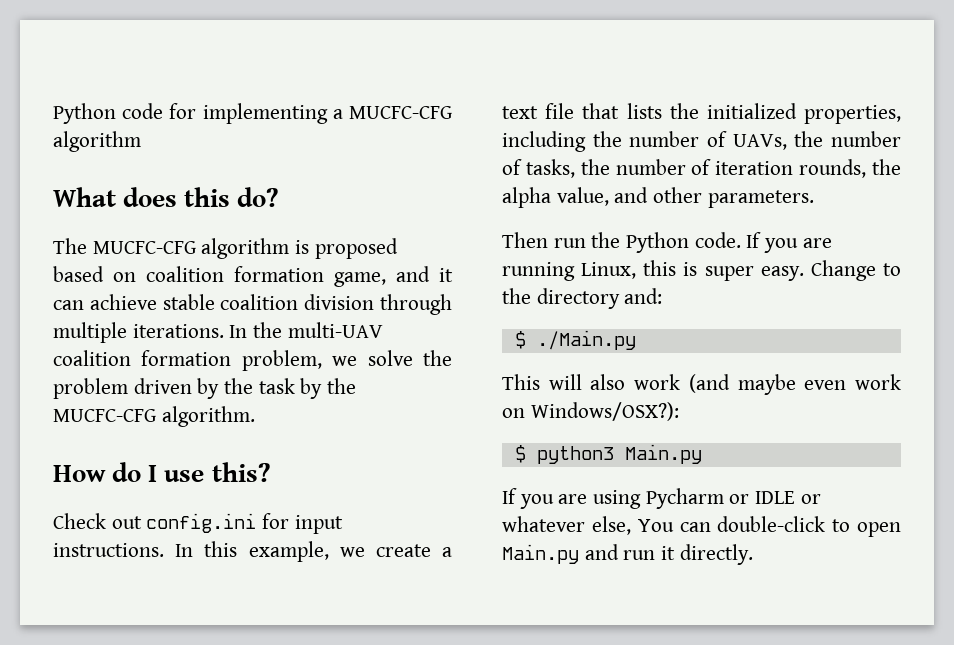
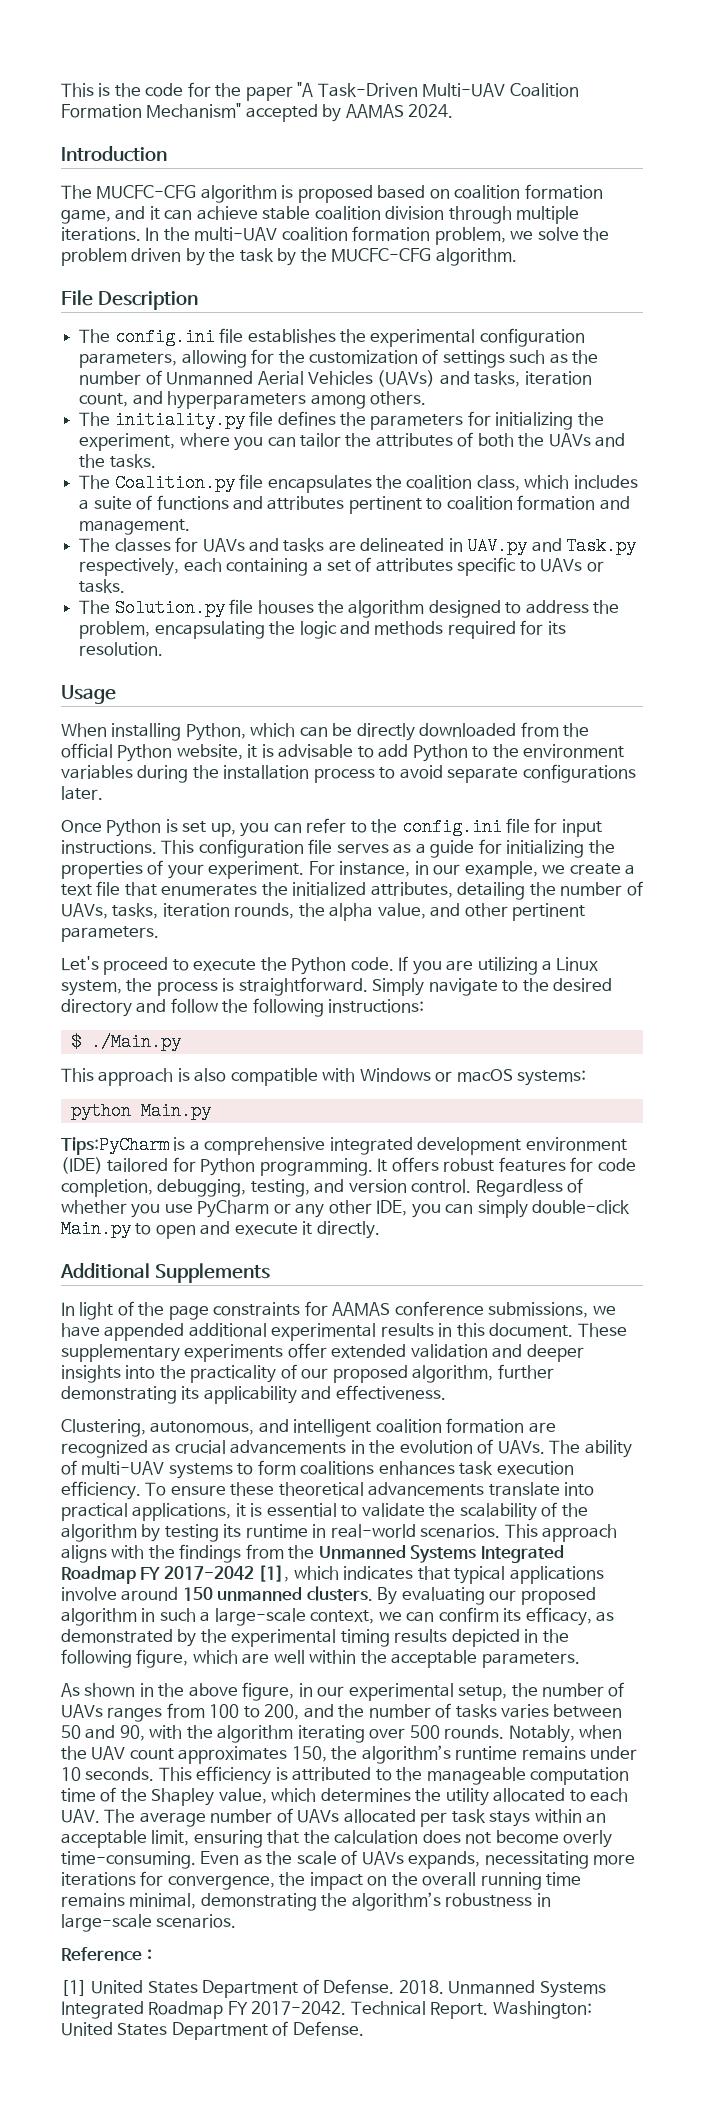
[53,103,452,124] [53,131,141,152] [53,187,279,207] Python code for implementing a MUCFC-CFG algorithm // What does this do? -> [61,82,579,101] [61,103,454,122] [61,146,167,162] This is the code for the paper "A Task-Driven Multi-UAV Coalition Formation Mechanism" accepted by AAMAS 2024. // Introduction
[53,462,270,482] [53,513,343,534] [53,541,238,557] How do I use this? // Check out config.ini for input instructions. In this -> [61,290,199,310] [79,328,585,347] [79,349,599,368] [79,370,592,387] [79,391,426,409] [79,411,604,430] [79,432,626,451] [79,454,156,468] [79,474,638,493] [79,495,630,514] [79,519,191,535] [79,537,637,555] [79,557,604,576] [79,579,126,593] [79,599,620,618] [79,620,566,639] [79,642,164,656] [61,685,116,704] [61,722,590,741] [61,743,625,762] [61,764,636,783] [61,786,103,800] [61,818,602,837] [61,839,615,858] [61,860,461,879] File Description // The config.ini file establishes the experimental configuration parameters, allowing for the customization of settings such as the number of Unmanned Aerial Vehicles (UAVs) and tasks, iteration count, and hyperparameters among others. // The initiality.py file defines the parameters for initializing the experiment, where you can tailor the attributes of both the UAVs and the tasks. // The Coalition.py file encapsulates the coalition class, which includes a suite of functions and attributes pertinent to coalition formation and management. // The classes for UAVs and tasks are delineated in UAV.py and Task.py respectively, each containing a set of attributes specific to UAVs or tasks. // The Solution.py file houses the algorithm designed to address the problem, encapsulating the logic and methods required for its resolution. // Usage // When installing Python, which can be directly downloaded from the official Python website, it is advisable to add Python to the environment variables during the installation process to avoid separate configurations later. // Once Python is set up, you can refer to the config.ini file for input instructions. This configuration file serves as a guide for initializing the properties of your experiment. For instance, in our
[626,103,662,119] lists -> [161,884,258,896] enumerates
[804,105,901,124] [502,131,586,152] properties, including -> [370,882,526,900] attributes, detailing
[794,131,901,147] [502,159,712,178] the number of tasks, the number of -> [112,903,159,919] tasks,
[707,190,814,208] [502,232,586,248] parameters. // Then run -> [512,903,586,921] [61,926,159,942] [61,956,257,975] pertinent parameters. // Let's proceed to execute
[502,260,901,281] [502,288,663,309] [514,330,636,350] [502,374,901,395] [502,402,679,421] [514,444,702,464] [502,488,821,509] [502,516,901,537] [502,544,753,565] running Linux, this is super easy. Change to the directory and: // $ ./Main.py // This will also work (and maybe even work on Windows/OSX?): // $ python3 Main.py // If you are using Pycharm or IDLE or whatever else, You can double-click to open Main.py and run it directly. -> [477,957,599,975] [61,977,613,996] [61,998,425,1017] [70,1033,181,1051] [61,1068,587,1086] [70,1102,211,1120] [61,1136,627,1155] [61,1157,636,1176] [61,1178,584,1197] [61,1200,630,1218] [61,1220,380,1239] [60,1263,271,1283] [61,1301,616,1320] [61,1323,627,1341] [61,1343,584,1362] [61,1364,554,1383] [61,1385,446,1404] [61,1418,556,1437] [61,1439,632,1458] [61,1460,574,1479] [61,1481,595,1500] [61,1502,588,1521] [61,1524,618,1542] [61,1544,564,1563] [61,1565,604,1584] [61,1586,596,1605] [61,1607,614,1626] [61,1629,569,1647] [61,1649,580,1668] [61,1682,625,1701] [61,1703,623,1722] [61,1725,622,1743] [61,1745,638,1764] [61,1766,630,1785] [61,1787,629,1806] [61,1808,607,1827] [61,1830,613,1848] [61,1850,636,1869] [61,1871,582,1890] [61,1892,551,1911] [61,1914,237,1932] [61,1947,157,1961] [61,1979,606,1998] [61,2001,592,2019] [61,2021,364,2040] utilizing a Linux system, the process is straightforward. Simply navigate to the desired directory and follow the following instructions: // $ ./Main.py // This approach is also compatible with Windows or macOS systems: // python Main.py // Tips:PyCharm is a comprehensive integrated development environment (IDE) tailored for Python programming. It offers robust features for code completion, debugging, testing, and version control. Regardless of whether you use PyCharm or any other IDE, you can simply double-click Main.py to open and execute it directly. // Additional Supplements // In light of the page constraints for AAMAS conference submissions, we have appended additional experimental results in this document. These supplementary experiments offer extended validation and deeper insights into the practicality of our proposed algorithm, further demonstrating its applicability and effectiveness. // Clustering, autonomous, and intelligent coalition formation are recognized as crucial advancements in the evolution of UAVs. The ability of multi-UAV systems to form coalitions enhances task execution efficiency. To ensure these theoretical advancements translate into practical applications, it is essential to validate the scalability of the algorithm by testing its runtime in real-world scenarios. This approach aligns with the findings from the Unmanned Systems Integrated Roadmap FY 2017-2042 [1], which indicates that typical applications involve around 150 unmanned clusters. By evaluating our proposed algorithm in such a large-scale context, we can confirm its efficacy, as demonstrated by the experimental timing results depicted in the following figure, which are well within the acceptable parameters. // As shown in the above figure, in our experimental setup, the number of UAVs ranges from 100 to 200, and the number of tasks varies between 50 and 90, with the algorithm iterating over 500 rounds. Notably, when the UAV count approximates 150, the algorithm’s runtime remains under 10 seconds. This efficiency is attributed to the manageable computation time of the Shapley value, which determines the utility allocated to each UAV. The average number of UAVs allocated per task stays within an acceptable limit, ensuring that the calculation does not become overly time-consuming. Even as the scale of UAVs expands, necessitating more iterations for convergence, the impact on the overall running time remains minimal, demonstrating the algorithm’s robustness in large-scale scenarios. // Reference： // [1] United States Department of Defense. 2018. Unmanned Systems Integrated Roadmap FY 2017-2042. Technical Report. Washington: United States Department of Defense.

